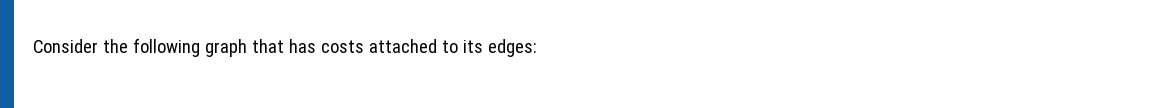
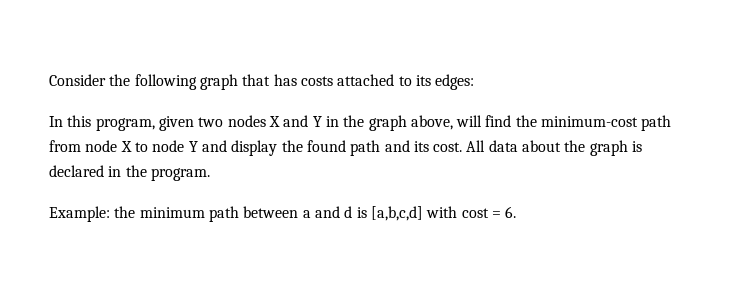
(537, 48) none -> [49,115,672,131] [49,140,643,156] [49,165,210,181] [49,206,517,222] // In this program, given two nodes X and Y in the graph above, will find the minimum-cost path from node X to node Y and display the found path and its cost. All data about the graph is declared in the program. // Example: the minimum path between a and d is [a,b,c,d] with cost = 6.

